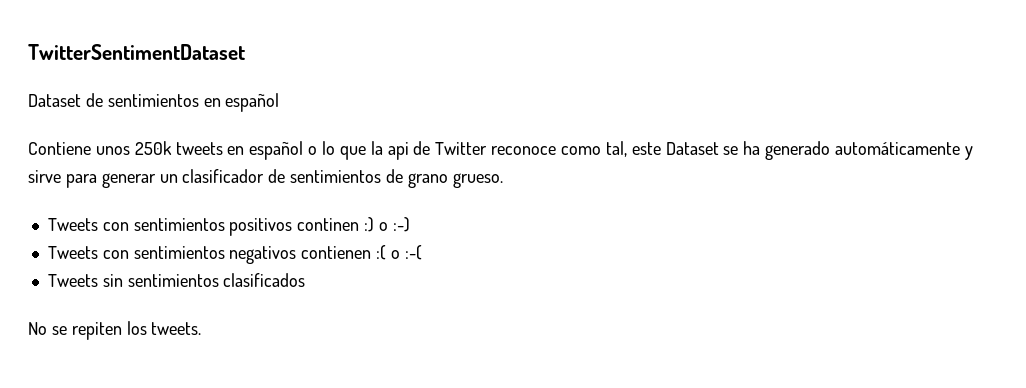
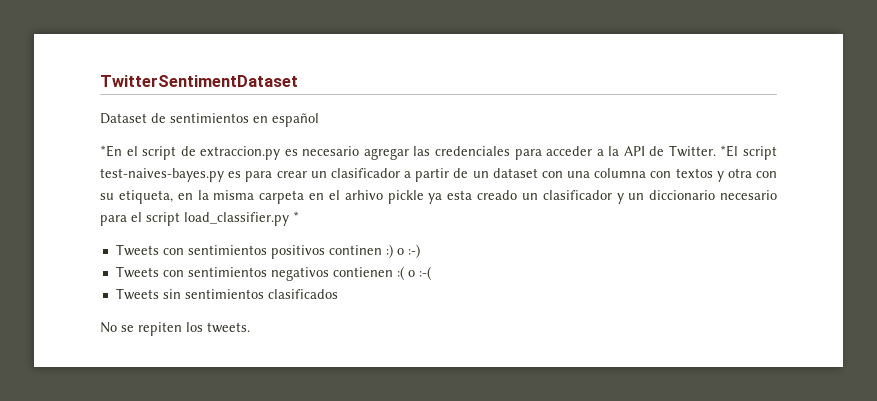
[28,141,973,160] [28,169,503,188] Contiene unos 250k tweets en español o lo que la api de Twitter reconoce como tal, este Dataset se ha generado automáticamente y sirve para generar un clasificador de sentimientos de grano grueso. -> [100,145,777,160] [100,168,777,182] [100,190,777,204] [100,211,299,226] *En el script de extraccion.py es necesario agregar las credenciales para acceder a la API de Twitter. *El script test-naives-bayes.py es para crear un clasificador a partir de un dataset con una columna con textos y otra con su etiqueta, en la misma carpeta en el arhivo pickle ya esta creado un clasificador y un diccionario necesario para el script load_classifier.py *

